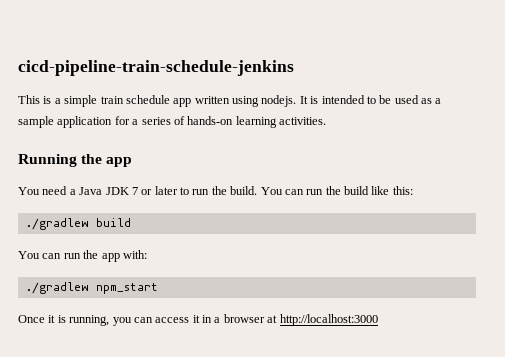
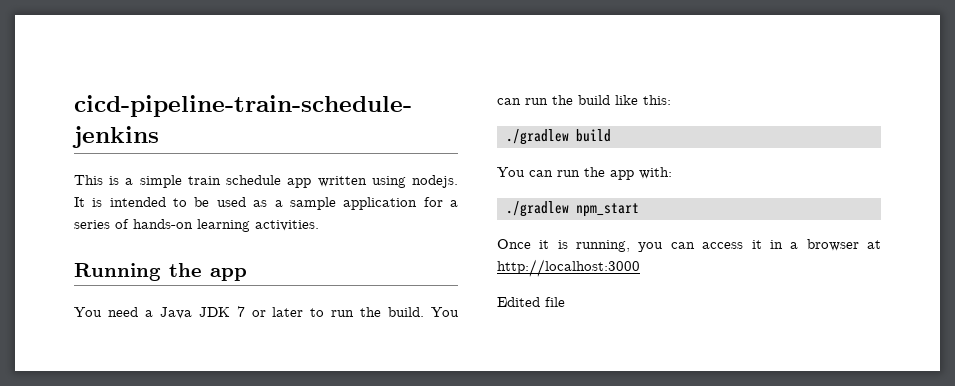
(378, 320) none -> [497,297,565,307] // Edited file

